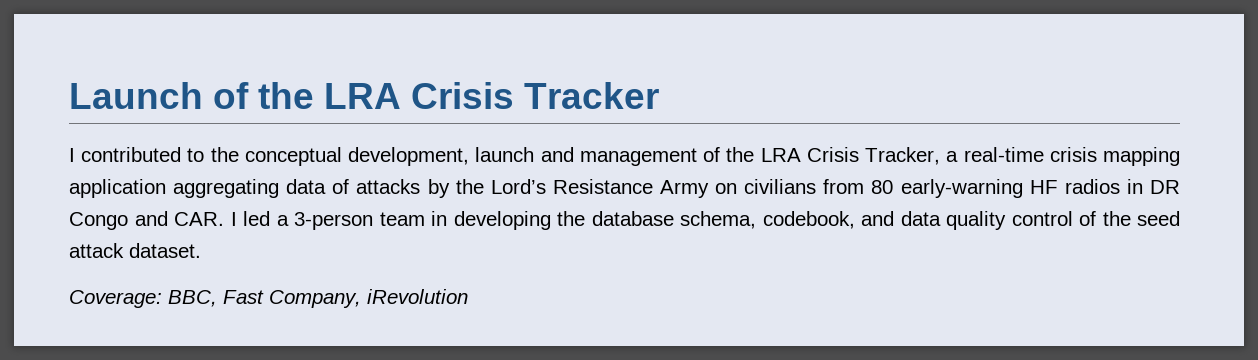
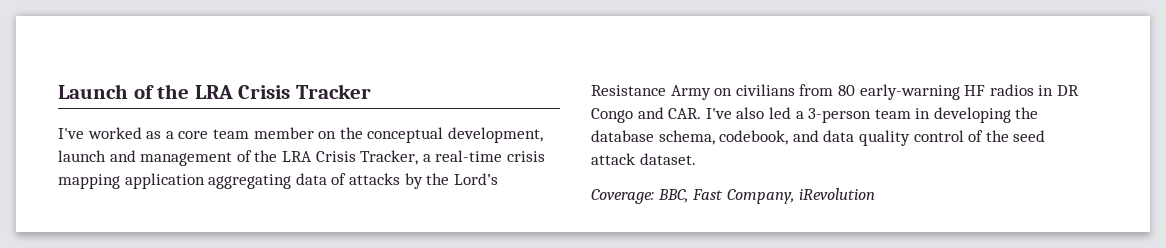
[69,147,205,162] I contributed to -> [58,127,337,139] I've worked as a core team member on
[230,212,237,226] I -> [705,107,765,119] I've also

